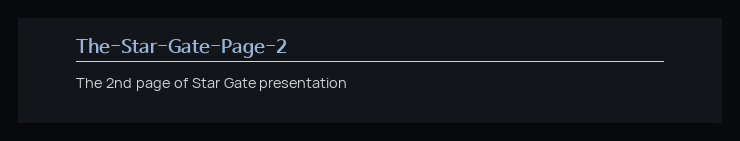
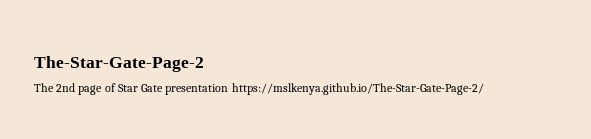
(348, 84) none -> [231,83,484,95] https://mslkenya.github.io/The-Star-Gate-Page-2/

